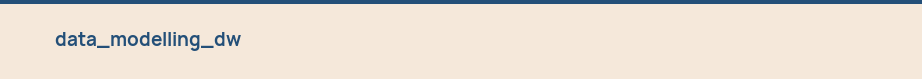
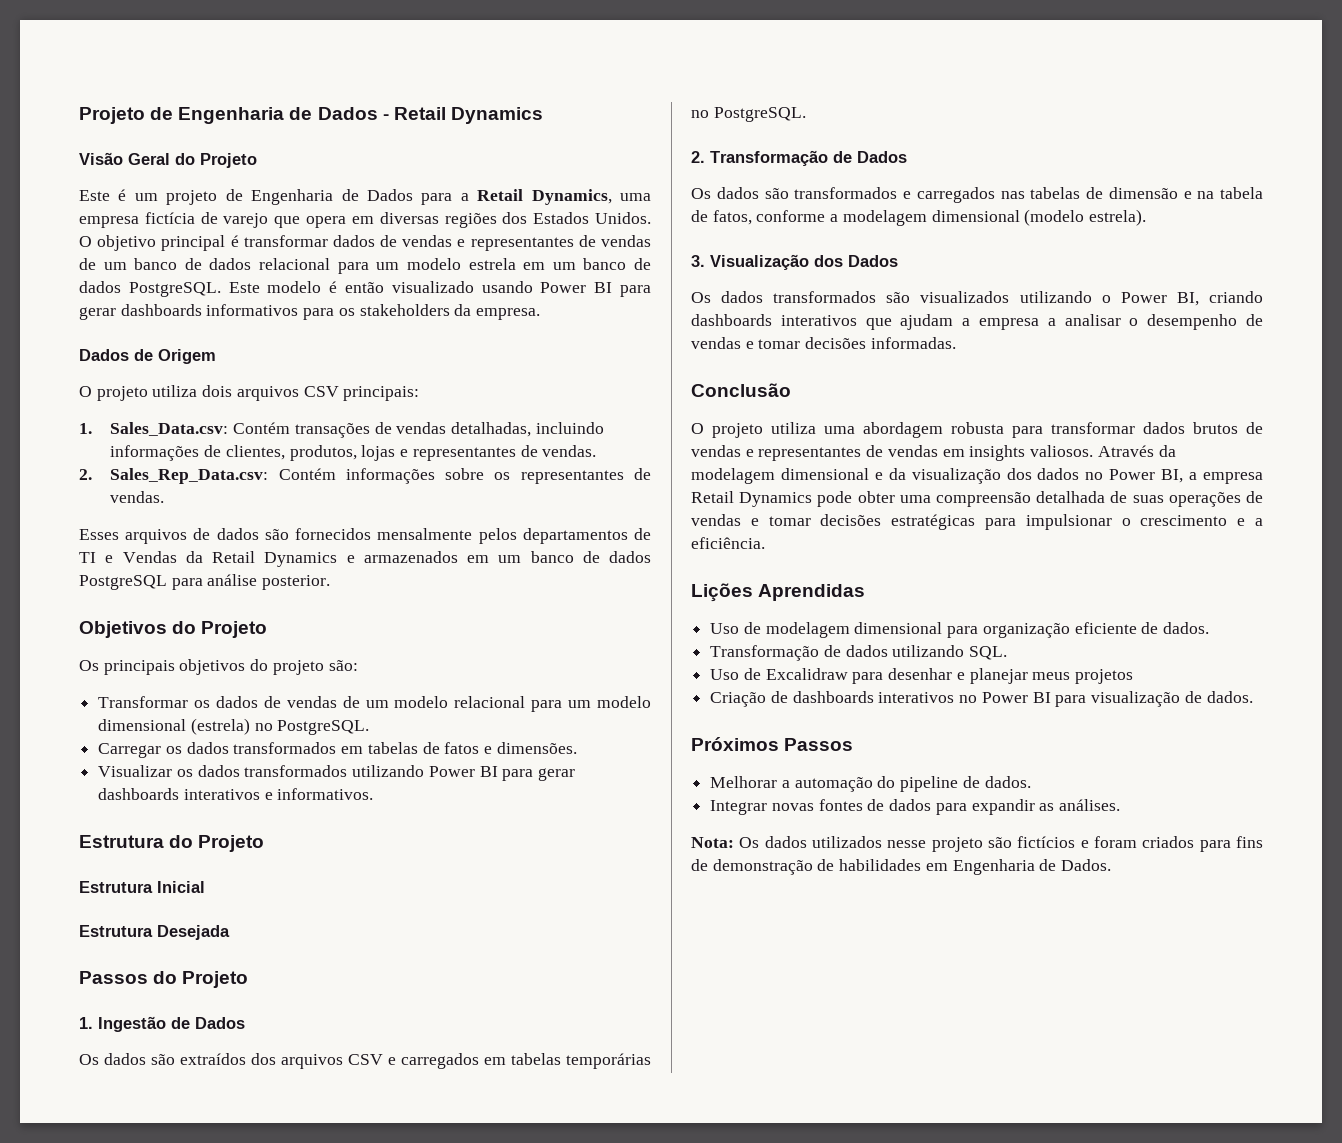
[55,32,241,51] data_modelling_dw -> [79,107,543,124] [79,152,257,168] [79,189,652,205] [79,212,651,228] [79,235,651,251] [79,258,652,274] [79,281,651,297] [79,304,541,320] [79,349,216,364] [79,385,420,401] [79,422,604,438] [110,445,597,461] [79,468,651,484] [110,491,165,503] [79,528,651,544] [79,551,651,567] [79,574,331,590] [79,621,268,638] [79,659,358,675] [98,696,651,712] [98,718,370,735] [98,742,577,758] [98,765,576,781] [98,788,374,800] [79,835,265,852] [79,881,205,893] [79,925,230,940] [79,971,249,988] [79,1016,245,1032] [79,1053,651,1069] [691,107,806,122] [691,150,907,166] [691,187,1263,203] [691,209,1147,226] [691,254,898,270] [691,291,1263,306] [691,314,1263,330] [691,337,956,349] [691,383,791,397] [691,422,1263,438] [691,445,1176,461] [691,468,1263,484] [691,491,1263,507] [691,514,1263,530] [691,537,765,549] [691,583,866,602] [710,622,1210,638] [710,645,1008,661] [710,668,1134,684] [710,691,1253,707] [691,737,854,751] [710,776,1031,792] [710,799,1121,815] [691,836,1263,852] [691,859,1112,875] Projeto de Engenharia de Dados - Retail Dynamics // Visão Geral do Projeto // Este é um projeto de Engenharia de Dados para a Retail Dynamics, uma empresa fictícia de varejo que opera em diversas regiões dos Estados Unidos. O objetivo principal é transformar dados de vendas e representantes de vendas de um banco de dados relacional para um modelo estrela em um banco de dados PostgreSQL. Este modelo é então visualizado usando Power BI para gerar dashboards informativos para os stakeholders da empresa. // Dados de Origem // O projeto utiliza dois arquivos CSV principais: // 1. Sales_Data.csv: Contém transações de vendas detalhadas, incluindo informações de clientes, produtos, lojas e representantes de vendas. // 2. Sales_Rep_Data.csv: Contém informações sobre os representantes de vendas. // Esses arquivos de dados são fornecidos mensalmente pelos departamentos de TI e Vendas da Retail Dynamics e armazenados em um banco de dados PostgreSQL para análise posterior. // Objetivos do Projeto // Os principais objetivos do projeto são: // Transformar os dados de vendas de um modelo relacional para um modelo dimensional (estrela) no PostgreSQL. // Carregar os dados transformados em tabelas de fatos e dimensões. // Visualizar os dados transformados utilizando Power BI para gerar dashboards interativos e informativos. // Estrutura do Projeto // Estrutura Inicial // Estrutura Desejada // Passos do Projeto // 1. Ingestão de Dados // Os dados são extraídos dos arquivos CSV e carregados em tabelas temporárias no PostgreSQL. // 2. Transformação de Dados // Os dados são transformados e carregados nas tabelas de dimensão e na tabela de fatos, conforme a modelagem dimensional (modelo estrela). // 3. Visualização dos Dados // Os dados transformados são visualizados utilizando o Power BI, criando dashboards interativos que ajudam a empresa a analisar o desempenho de vendas e tomar decisões informadas. // Conclusão // O projeto utiliza uma abordagem robusta para transformar dados brutos de vendas e representantes de vendas em insights valiosos. Através da modelagem dimensional e da visualização dos dados no Power BI, a empresa Retail Dynamics pode obter uma compreensão detalhada de suas operações de vendas e tomar decisões estratégicas para impulsionar o crescimento e a eficiência. // Lições Aprendidas // Uso de modelagem dimensional para organização eficiente de dados. // Transformação de dados utilizando SQL. // Uso de Excalidraw para desenhar e planejar meus projetos // Criação de dashboards interativos no Power BI para visualização de dados. // Próximos Passos // Melhorar a automação do pipeline de dados. // Integrar novas fontes de dados para expandir as análises. // Nota: Os dados utilizados nesse projeto são fictícios e foram criados para fins de demonstração de habilidades em Engenharia de Dados.

